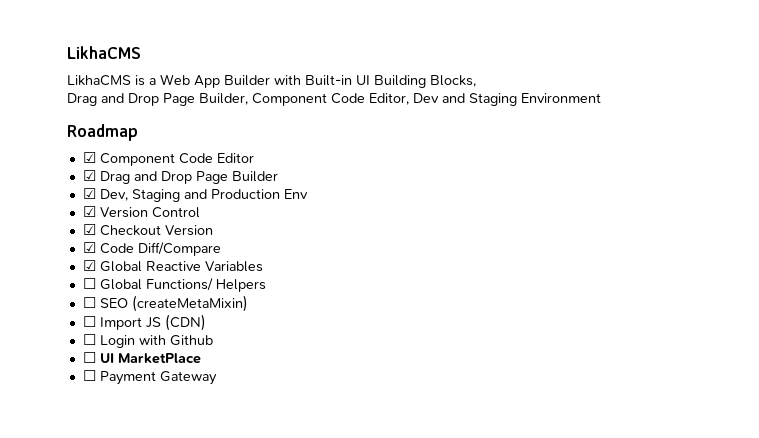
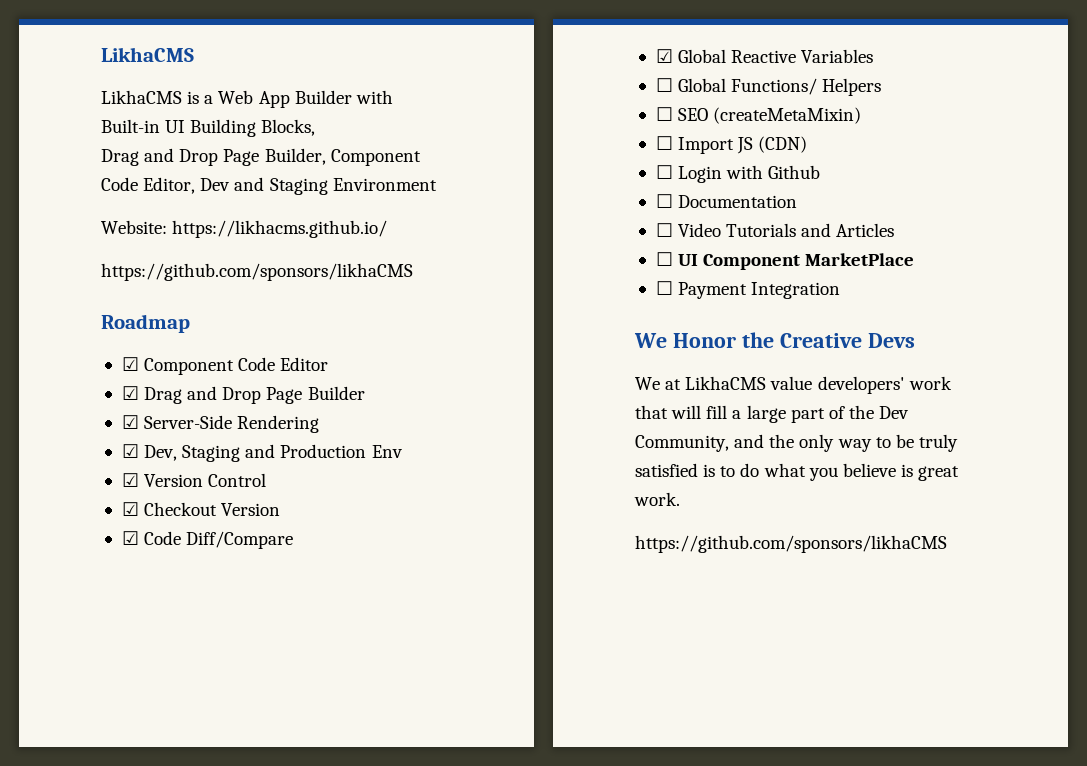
(601, 98) none -> [101,220,388,238] [101,263,413,281] // Website: https://likhacms.github.io/ // https://github.com/sponsors/likhaCMS
(278, 176) none -> [121,415,320,433] // ☑ Server-Side Rendering
(213, 340) none -> [655,194,798,208] [655,223,895,237] // ☐ Documentation // ☐ Video Tutorials and Articles
(114, 358) none -> [703,254,801,270] Component
[159,371,217,385] Gateway -> [751,282,841,299] [634,332,915,348] [635,376,952,394] [635,405,910,423] [635,434,958,452] [635,463,960,481] [634,492,680,506] [635,535,947,553] Integration // We Honor the Creative Devs // We at LikhaCMS value developers' work that will fill a large part of the Dev Community, and the only way to be truly satisfied is to do what you believe is great work. // https://github.com/sponsors/likhaCMS

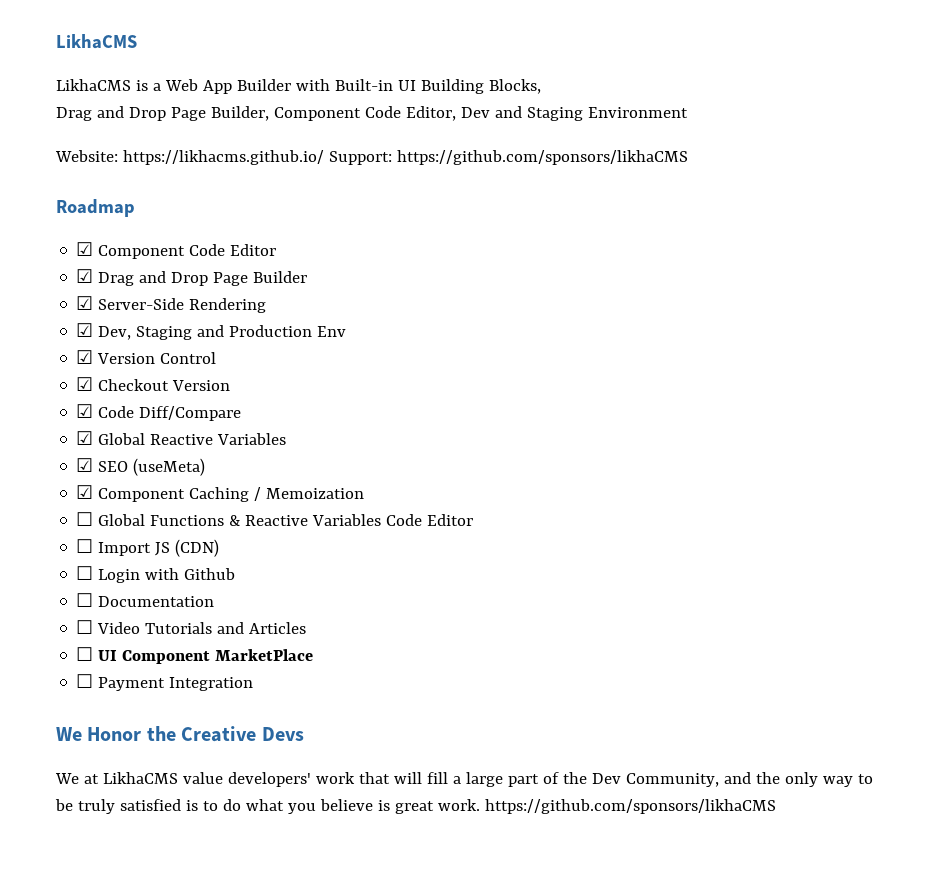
(388, 229) // -> [328,151,392,165] Support:
[655,78,882,96] [655,107,862,124] ☐ Global Functions/ Helpers // ☐ SEO (createMetaMixin) -> [76,458,206,476] [76,485,365,502] [76,512,474,526] ☑ SEO (useMeta) // ☑ Component Caching / Memoization // ☐ Global Functions & Reactive Variables Code Editor
(680, 499) // -> (480, 805) none

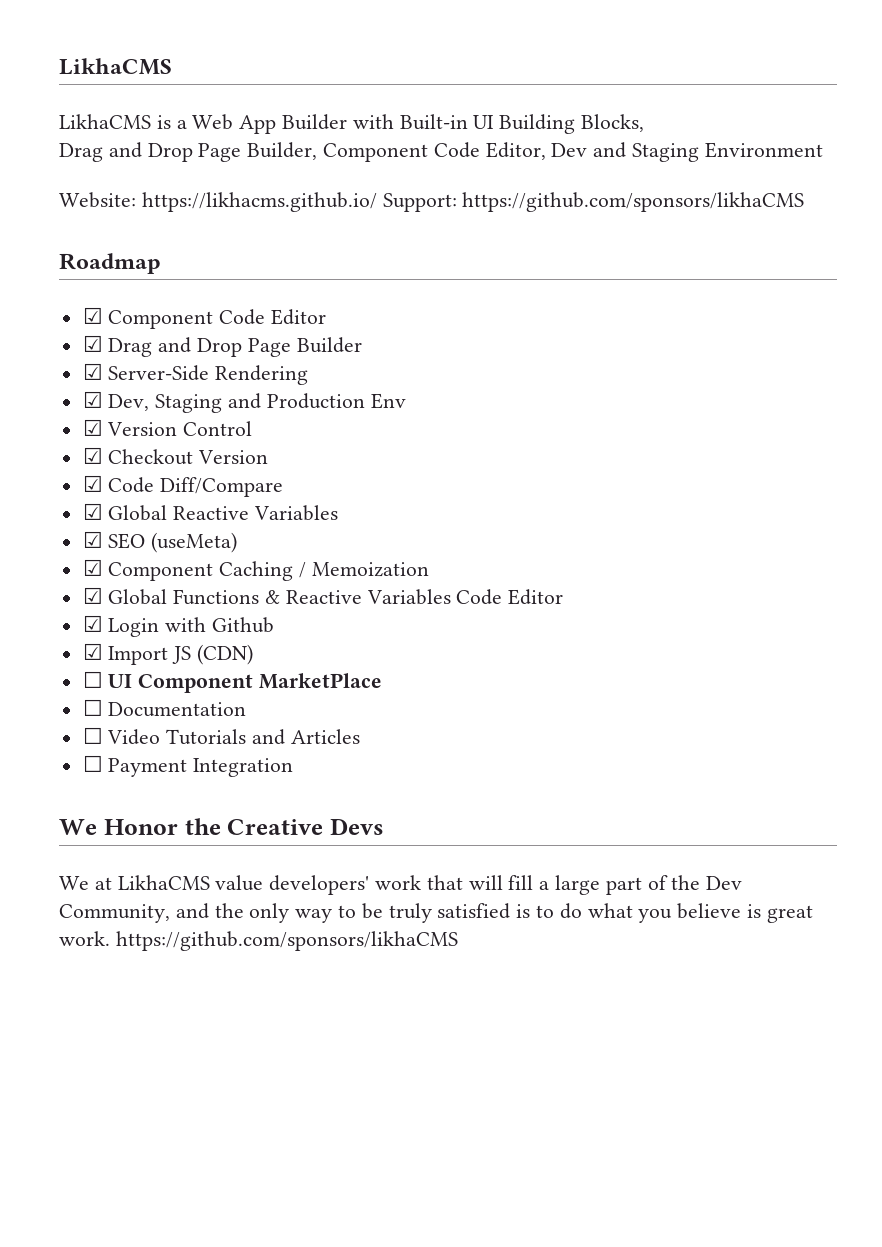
[76,512,94,526] ☐ -> [82,587,103,604] ☑
[76,539,94,553] ☐ -> [82,615,275,637] [82,643,103,660] ☑ Login with Github // ☑
[98,568,236,583] Login with Github -> [108,673,383,693] UI Component MarketPlace
[76,647,314,664] // ☐ UI Component MarketPlace -> (360, 736) none

